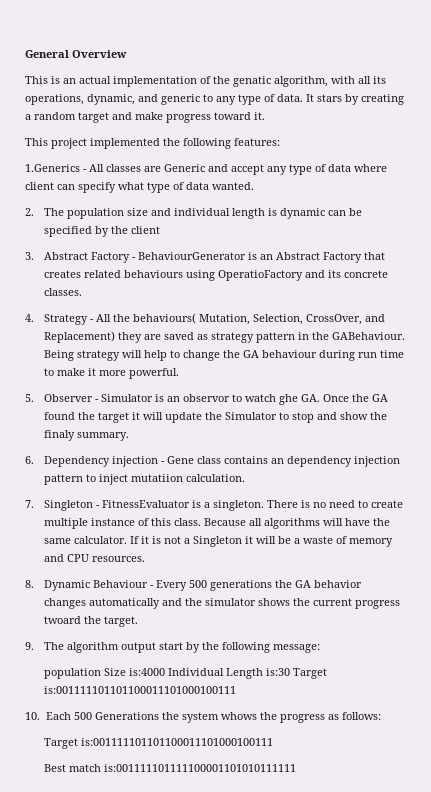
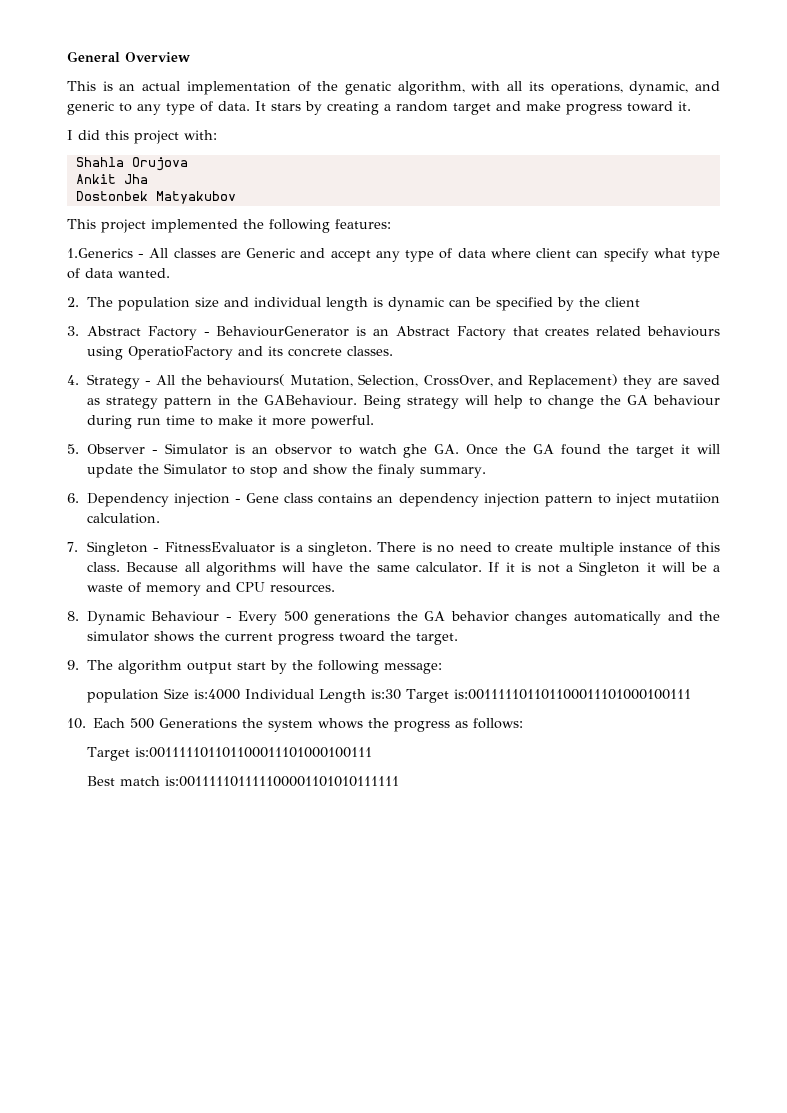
(265, 116) none -> [67,130,217,144] [75,157,188,171] [75,174,148,184] [75,191,236,204] // I did this project with: // Shahla Orujova // Ankit Jha // Dostonbek Matyakubov

